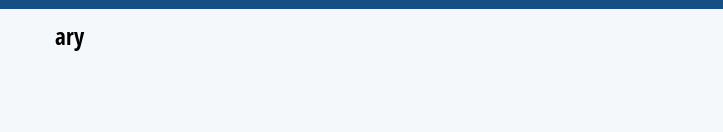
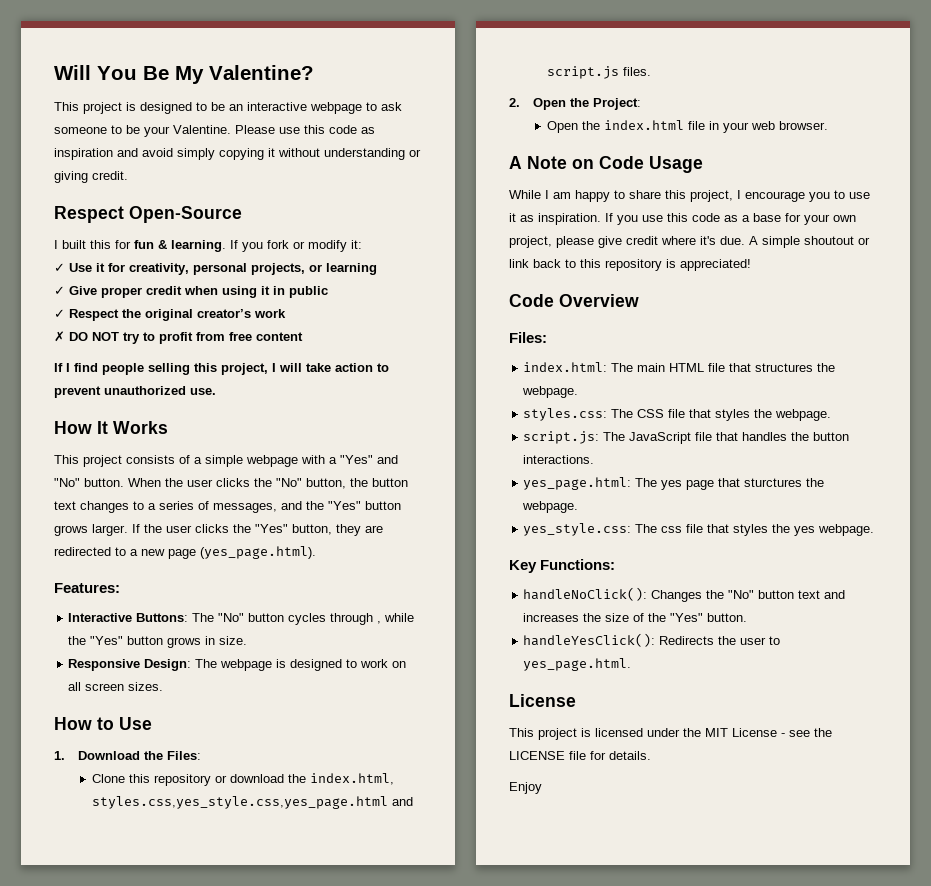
[55,32,85,51] ary -> [54,65,314,84] [54,102,402,114] [54,125,375,137] [54,148,421,160] [54,171,128,183] [54,206,242,223] [54,240,362,252] [54,263,377,275] [54,286,328,298] [54,309,286,321] [54,331,303,344] [54,363,389,375] [54,386,216,398] [54,421,168,434] [54,455,398,467] [54,478,408,489] [54,501,401,513] [54,524,383,536] [54,546,316,559] [54,583,120,593] [68,613,415,625] [68,636,248,648] [68,659,407,671] [68,682,164,691] [54,717,152,730] [54,751,201,760] [91,773,394,786] [91,796,413,809] [546,66,651,79] [509,98,641,110] [546,120,828,133] [509,156,703,173] [509,190,870,202] [509,213,856,225] [509,236,870,248] [509,259,751,271] [509,294,639,307] [509,332,547,343] [523,362,836,372] [522,386,579,398] [523,408,832,421] [523,431,850,444] [523,455,595,464] [523,477,825,490] [522,501,579,513] [523,523,875,536] [509,559,616,573] [523,587,846,602] [523,613,748,622] [523,633,781,647] [523,658,632,671] [509,694,576,707] [509,728,832,740] [509,751,651,760] [509,782,542,794] Will You Be My Valentine? // This project is designed to be an interactive webpage to ask someone to be your Valentine. Please use this code as inspiration and avoid simply copying it without understanding or giving credit. // Respect Open-Source // I built this for fun & learning. If you fork or modify it: // ✓ Use it for creativity, personal projects, or learning // ✓ Give proper credit when using it in public // ✓ Respect the original creator’s work // ✗ DO NOT try to profit from free content // If I find people selling this project, I will take action to prevent unauthorized use. // How It Works // This project consists of a simple webpage with a "Yes" and "No" button. When the user clicks the "No" button, the button text changes to a series of messages, and the "Yes" button grows larger. If the user clicks the "Yes" button, they are redirected to a new page (yes_page.html). // Features: // Interactive Buttons: The "No" button cycles through , while the "Yes" button grows in size. // Responsive Design: The webpage is designed to work on all screen sizes. // How to Use // 1. Download the Files: // Clone this repository or download the index.html, styles.css,yes_style.css,yes_page.html and script.js files. // 2. Open the Project: // Open the index.html file in your web browser. // A Note on Code Usage // While I am happy to share this project, I encourage you to use it as inspiration. If you use this code as a base for your own project, please give credit where it's due. A simple shoutout or link back to this repository is appreciated! // Code Overview // Files: // index.html: The main HTML file that structures the webpage. // styles.css: The CSS file that styles the webpage. // script.js: The JavaScript file that handles the button interactions. // yes_page.html: The yes page that sturctures the webpage. // yes_style.css: The css file that styles the yes webpage. // Key Functions: // handleNoClick(): Changes the "No" button text and increases the size of the "Yes" button. // handleYesClick(): Redirects the user to yes_page.html. // License // This project is licensed under the MIT License - see the LICENSE file for details. // Enjoy

